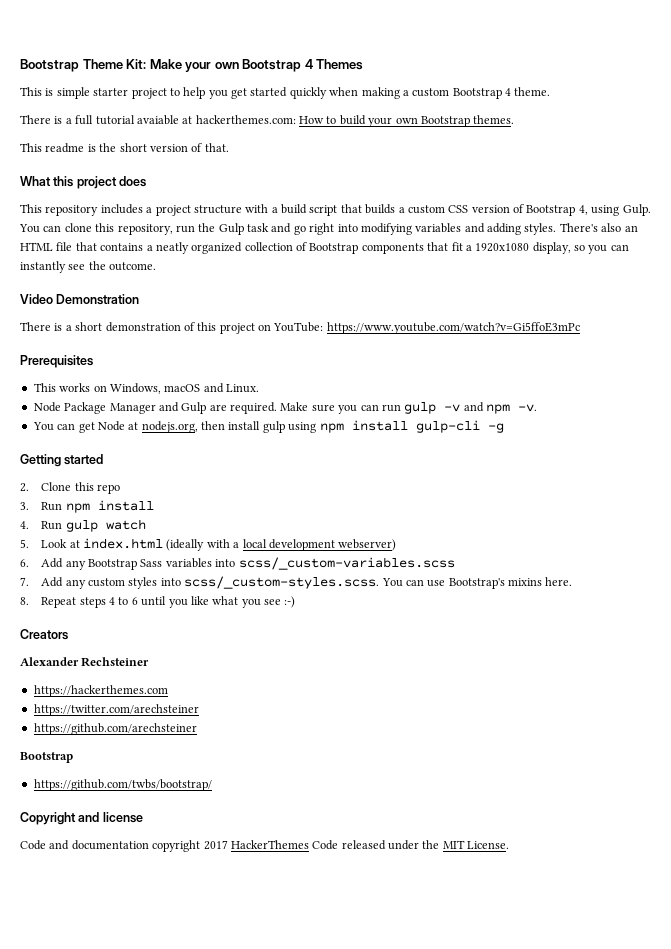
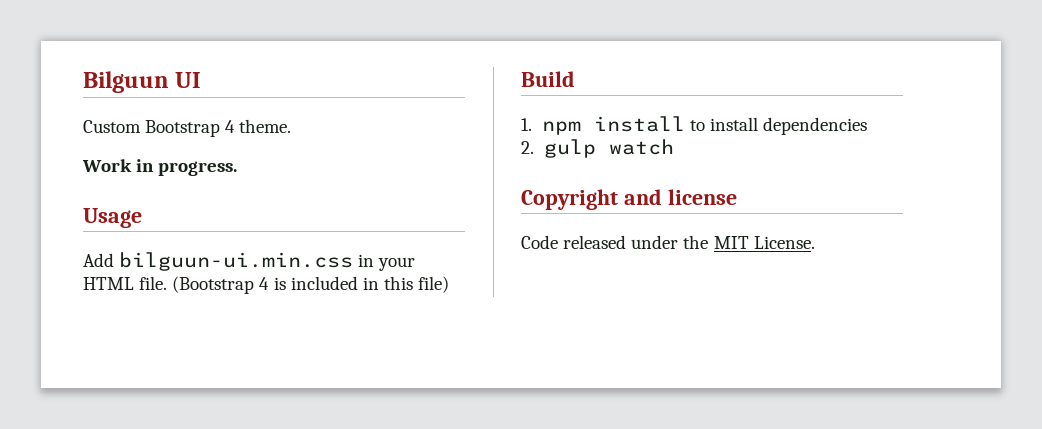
[20,59,364,72] [20,87,551,99] [20,115,515,127] [20,143,229,153] [20,176,147,189] [20,204,651,216] [19,223,638,235] [20,242,629,254] [20,261,157,273] [20,294,140,305] [20,322,580,334] [20,355,93,368] [33,383,259,394] [33,402,537,414] [32,420,504,433] [20,454,104,467] [20,482,121,494] [20,500,154,513] [20,519,146,532] [20,538,397,551] [20,557,455,570] [20,576,573,589] [20,596,296,608] [20,629,68,640] [20,657,150,667] [33,685,168,697] [33,704,199,716] [33,723,197,735] [20,752,73,763] [33,779,212,791] [20,812,143,825] [20,840,309,852] Bootstrap Theme Kit: Make your own Bootstrap 4 Themes // This is simple starter project to help you get started quickly when making a custom Bootstrap 4 theme. // There is a full tutorial avaiable at hackerthemes.com: How to build your own Bootstrap themes. // This readme is the short version of that. // What this project does // This repository includes a project structure with a build script that builds a custom CSS version of Bootstrap 4, using Gulp. You can clone this repository, run the Gulp task and go right into modifying variables and adding styles. There's also an HTML file that contains a neatly organized collection of Bootstrap components that fit a 1920x1080 display, so you can instantly see the outcome. // Video Demonstration // There is a short demonstration of this project on YouTube: https://www.youtube.com/watch?v=Gi5ffoE3mPc // Prerequisites // This works on Windows, macOS and Linux. // Node Package Manager and Gulp are required. Make sure you can run gulp -v and npm -v. // You can get Node at nodejs.org, then install gulp using npm install gulp-cli -g // Getting started // 2. Clone this repo // 3. Run npm install // 4. Run gulp watch // 5. Look at index.html (ideally with a local development webserver) // 6. Add any Bootstrap Sass variables into scss/_custom-variables.scss // 7. Add any custom styles into scss/_custom-styles.scss. You can use Bootstrap's mixins here. // 8. Repeat steps 4 to 6 until you like what you see :-) // Creators // Alexander Rechsteiner // https://hackerthemes.com // https://twitter.com/arechsteiner // https://github.com/arechsteiner // Bootstrap // https://github.com/twbs/bootstrap/ // Copyright and license // Code and documentation copyright 2017 HackerThemes -> [83,71,202,93] [83,119,292,137] [82,159,238,176] [83,208,142,228] [83,252,416,271] [83,276,450,294] [521,71,575,87] [521,116,868,135] [521,139,674,158] [521,189,737,210] Bilguun UI // Custom Bootstrap 4 theme. // Work in progress. // Usage // Add bilguun-ui.min.css in your HTML file. (Bootstrap 4 is included in this file) // Build // 1. npm install to install dependencies // 2. gulp watch // Copyright and license //

